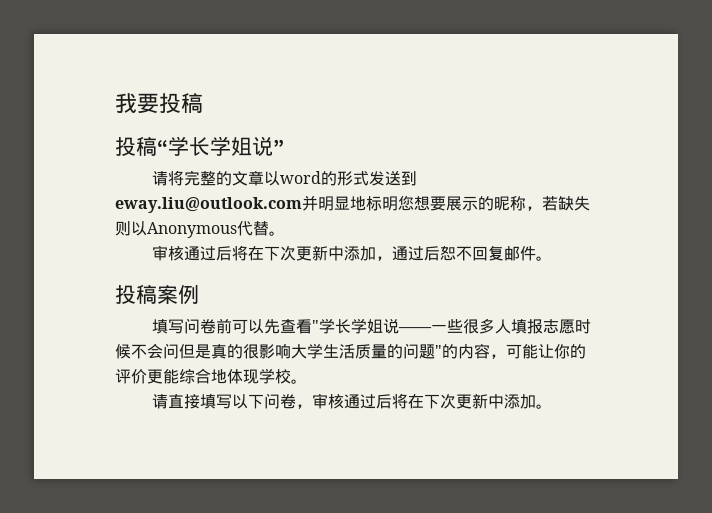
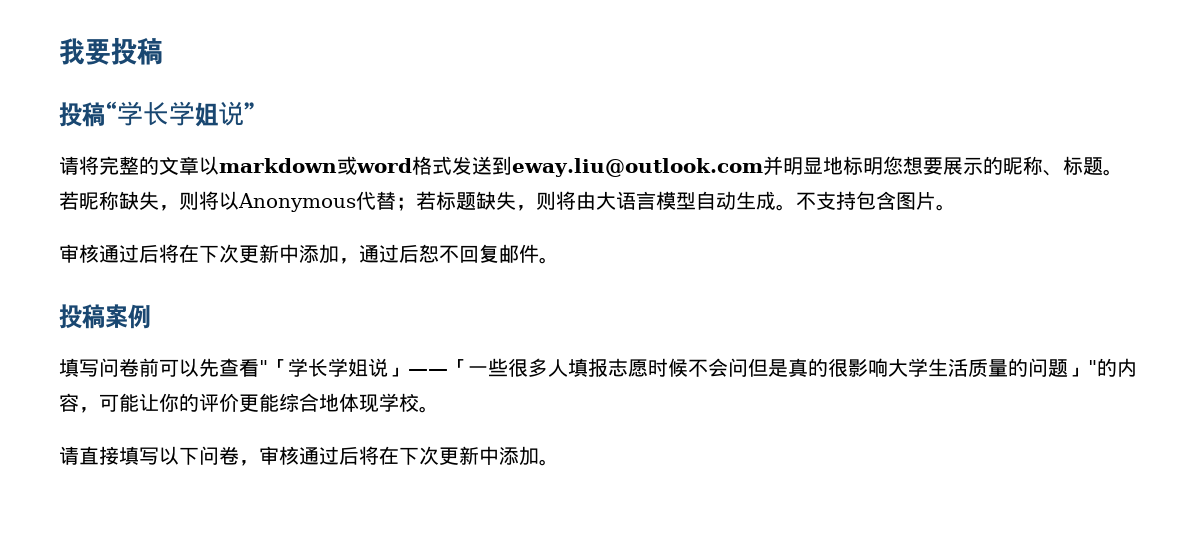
[279,171,353,186] word的形 -> [219,156,432,175] markdown或word格
[526,196,590,211] [115,221,269,238] ，若缺失则以Anonymous代替 -> [1042,156,1123,176] [59,191,936,212] 、标题。若昵称缺失，则将以Anonymous代替；若标题缺失，则将由大语言模型自动生成。不支持包含图片
[318,318,432,334] 学长学姐说—— -> [268,358,468,377] 「学长学姐说」——「
(435, 351) none -> [1068,367,1088,377] 」

